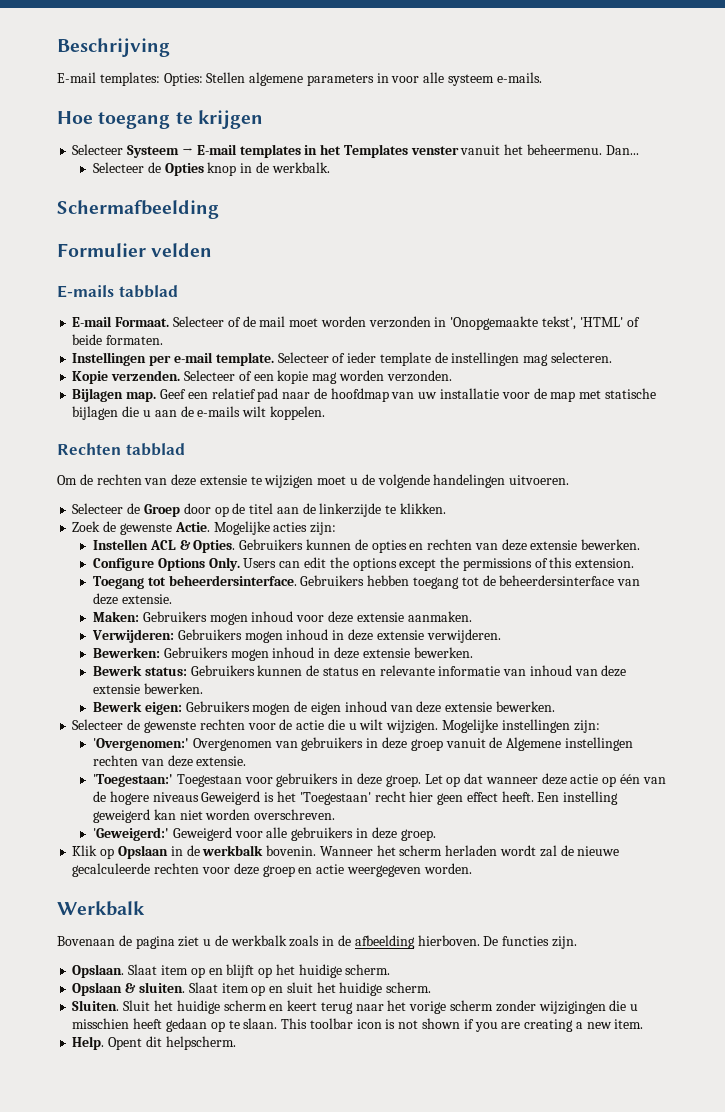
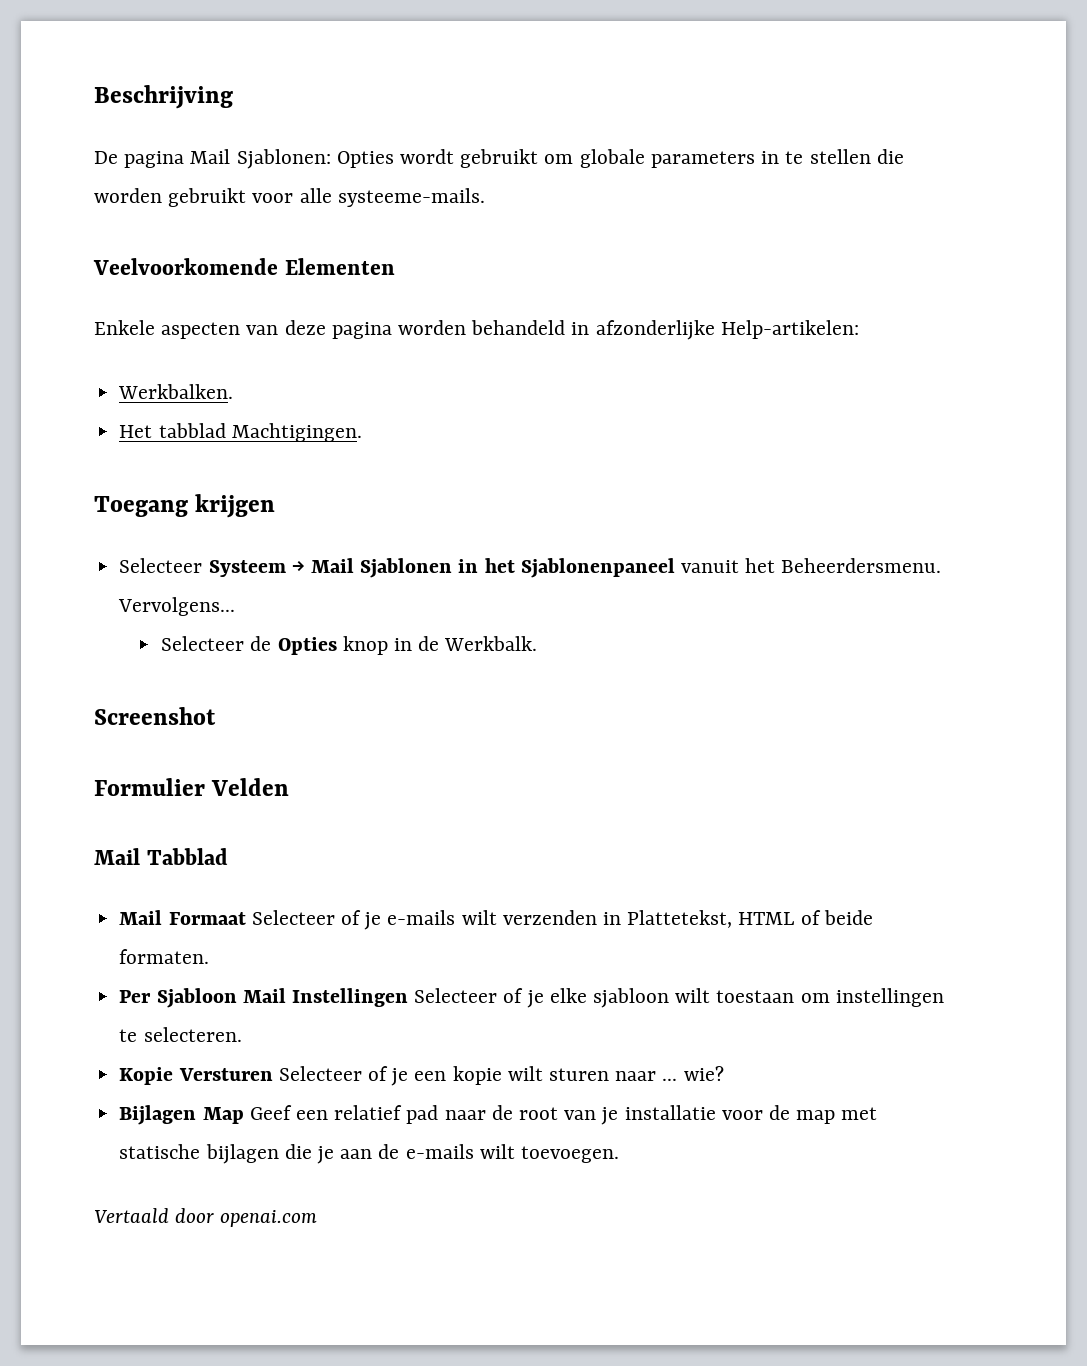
[57,72,542,86] [57,110,263,129] [72,144,639,158] E-mail templates: Opties: Stellen algemene parameters in voor alle systeem e-mails. // Hoe toegang te krijgen // Selecteer Systeem → E-mail templates in het Templates venster vanuit het beheermenu. Dan... -> [94,149,904,169] [94,188,485,207] [93,258,395,275] [94,320,859,340] [118,384,234,399] [119,423,362,442] [94,494,276,518] [119,558,942,578] [118,597,236,616] De pagina Mail Sjablonen: Opties wordt gebruikt om globale parameters in te stellen die worden gebruikt voor alle systeeme-mails. // Veelvoorkomende Elementen // Enkele aspecten van deze pagina worden behandeld in afzonderlijke Help-artikelen: // Werkbalken. // Het tabblad Machtigingen. // Toegang krijgen // Selecteer Systeem → Mail Sjablonen in het Sjablonenpaneel vanuit het Beheerdersmenu. Vervolgens...
[271,162,330,173] [57,200,219,219] werkbalk. // Schermafbeelding -> [444,636,538,651] [94,707,216,725] Werkbalk. // Screenshot
[151,243,213,257] [57,285,178,298] [72,316,640,330] [72,334,164,345] [72,352,549,366] velden // E-mails tabblad // E-mail Formaat. Selecteer of de mail moet worden verzonden in 'Onopgemaakte tekst', 'HTML' of beide formaten. // Instellingen per e-mail template. Selecteer of ieder template de instellingen mag -> [211,778,290,796] [94,848,228,865] [119,910,873,930] [119,949,210,964] [119,988,944,1008] [119,1029,138,1042] Velden // Mail Tabblad // Mail Formaat Selecteer of je e-mails wilt verzenden in Plattetekst, HTML of beide formaten. // Per Sjabloon Mail Instellingen Selecteer of je elke sjabloon wilt toestaan om instellingen te
[111,370,252,381] verzenden. Selecteer of -> [178,1066,409,1086] Versturen Selecteer of je
[312,370,452,384] mag worden verzonden. -> [507,1066,724,1081] wilt sturen naar ... wie?
[126,392,157,402] map. -> [202,1107,244,1124] Map
[330,388,438,402] hoofdmap van uw -> [518,1107,619,1125] root van je
[142,410,151,417] u -> [316,1146,334,1164] je
[269,406,325,420] [57,443,185,456] [57,474,570,488] [72,503,446,517] [72,521,337,535] [93,539,641,553] [93,557,635,571] [93,575,641,589] [93,593,172,605] [93,611,472,625] [92,629,501,643] [93,647,473,661] [93,665,627,677] [93,683,203,694] [93,701,555,715] [72,719,600,733] [93,737,633,751] [93,755,247,767] [93,773,666,787] [93,791,619,805] [93,809,336,823] [93,827,436,841] [72,845,620,859] [72,863,472,877] [57,901,145,916] [57,935,577,949] [72,964,391,978] [72,982,432,996] [72,1000,639,1014] [72,1018,644,1032] [72,1036,236,1050] koppelen. // Rechten tabblad // Om de rechten van deze extensie te wijzigen moet u de volgende handelingen uitvoeren. // Selecteer de Groep door op de titel aan de linkerzijde te klikken. // Zoek de gewenste Actie. Mogelijke acties zijn: // Instellen ACL & Opties. Gebruikers kunnen de opties en rechten van deze extensie bewerken. // Configure Options Only. Users can edit the options except the permissions of this extension. // Toegang tot beheerdersinterface. Gebruikers hebben toegang tot de beheerdersinterface van deze extensie. // Maken: Gebruikers mogen inhoud voor deze extensie aanmaken. // Verwijderen: Gebruikers mogen inhoud in deze extensie verwijderen. // Bewerken: Gebruikers mogen inhoud in deze extensie bewerken. // Bewerk status: Gebruikers kunnen de status en relevante informatie van inhoud van deze extensie bewerken. // Bewerk eigen: Gebruikers mogen de eigen inhoud van deze extensie bewerken. // Selecteer de gewenste rechten voor de actie die u wilt wijzigen. Mogelijke instellingen zijn: // 'Overgenomen:' Overgenomen van gebruikers in deze groep vanuit de Algemene instellingen rechten van deze extensie. // 'Toegestaan:' Toegestaan voor gebruikers in deze groep. Let op dat wanneer deze actie op één van de hogere niveaus Geweigerd is het 'Toegestaan' recht hier geen effect heeft. Een instelling geweigerd kan niet worden overschreven. // 'Geweigerd:' Geweigerd voor alle gebruikers in deze groep. // Klik op Opslaan in de werkbalk bovenin. Wanneer het scherm herladen wordt zal de nieuwe gecalculeerde rechten voor deze groep en actie weergegeven worden. // Werkbalk // Bovenaan de pagina ziet u de werkbalk zoals in de afbeelding hierboven. De functies zijn. // Opslaan. Slaat item op en blijft op het huidige scherm. // Opslaan & sluiten. Slaat item op en sluit het huidige scherm. // Sluiten. Sluit het huidige scherm en keert terug naar het vorige scherm zonder wijzigingen die u misschien heeft gedaan op te slaan. This toolbar icon is not shown if you are creating a new item. // Help. Opent dit helpscherm. -> [520,1146,619,1163] [94,1208,318,1227] toevoegen. // Vertaald door openai.com

